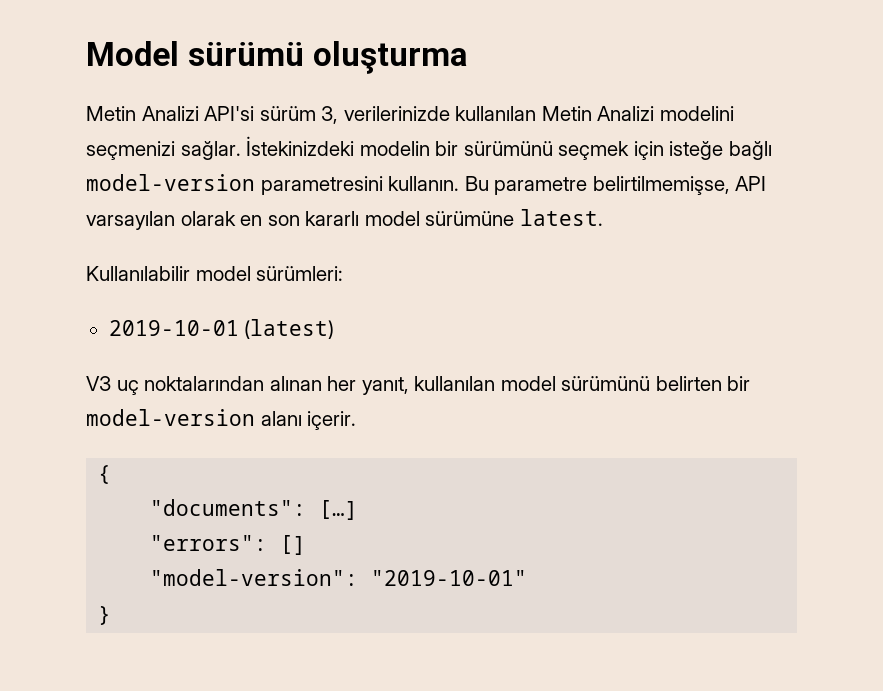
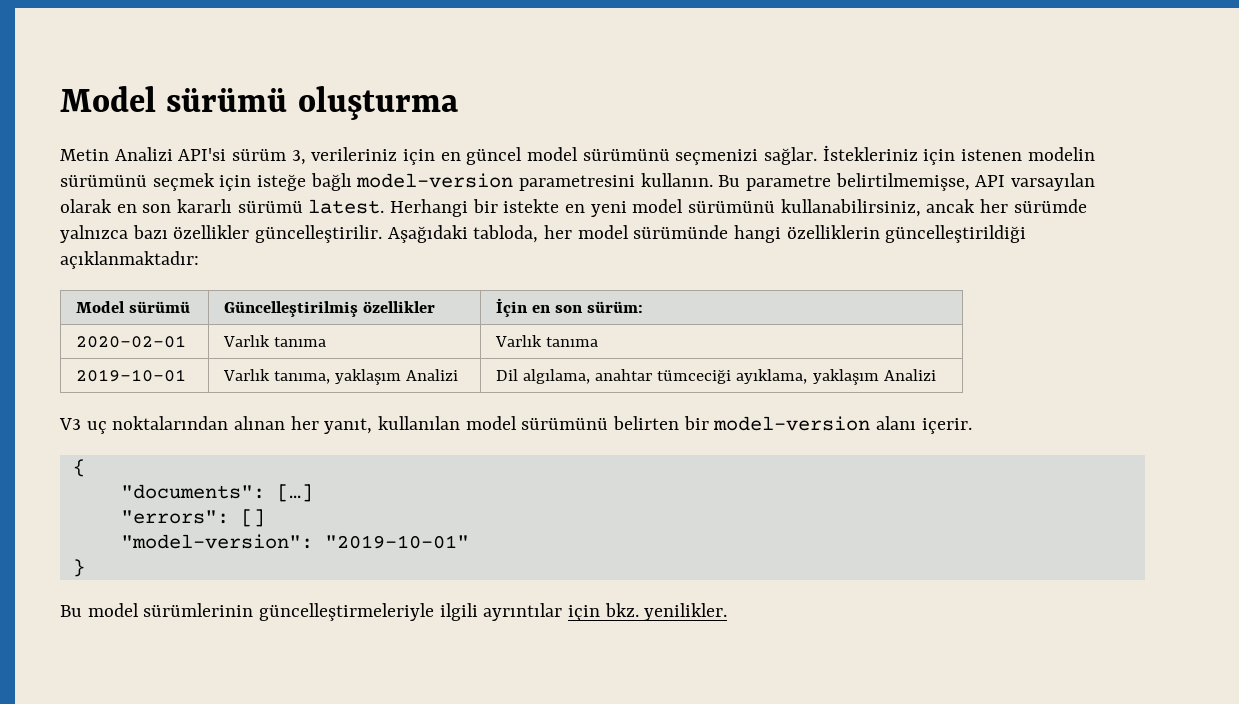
[343,106,734,121] [86,136,459,160] verilerinizde kullanılan Metin Analizi modelini seçmenizi sağlar. İstekinizdeki modelin bir -> [311,145,1095,165] verileriniz için en güncel model sürümünü seçmenizi sağlar. İstekleriniz için istenen modelin
[364,209,603,226] [86,266,344,281] [108,319,335,339] model sürümüne latest. // Kullanılabilir model sürümleri: // 2019-10-01 (latest) -> [237,199,1087,217] [60,225,1027,243] [60,251,199,269] [75,301,191,313] [223,301,436,317] [495,298,644,317] [75,335,186,348] [222,335,327,347] [494,335,599,347] [75,369,186,382] [222,369,459,385] [495,369,936,385] sürümü latest. Herhangi bir istekte en yeni model sürümünü kullanabilirsiniz, ancak her sürümde yalnızca bazı özellikler güncelleştirilir. Aşağıdaki tabloda, her model sürümünde hangi özelliklerin güncelleştirildiği açıklanmaktadır: // Model sürümü | Güncelleştirilmiş özellikler | İçin en son sürüm: // 2020-02-01 | Varlık tanıma | Varlık tanıma // 2019-10-01 | Varlık tanıma, yaklaşım Analizi | Dil algılama, anahtar tümceciği ayıklama, yaklaşım Analizi
(112, 615) none -> [60,603,728,621] // Bu model sürümlerinin güncelleştirmeleriyle ilgili ayrıntılar için bkz. yenilikler.

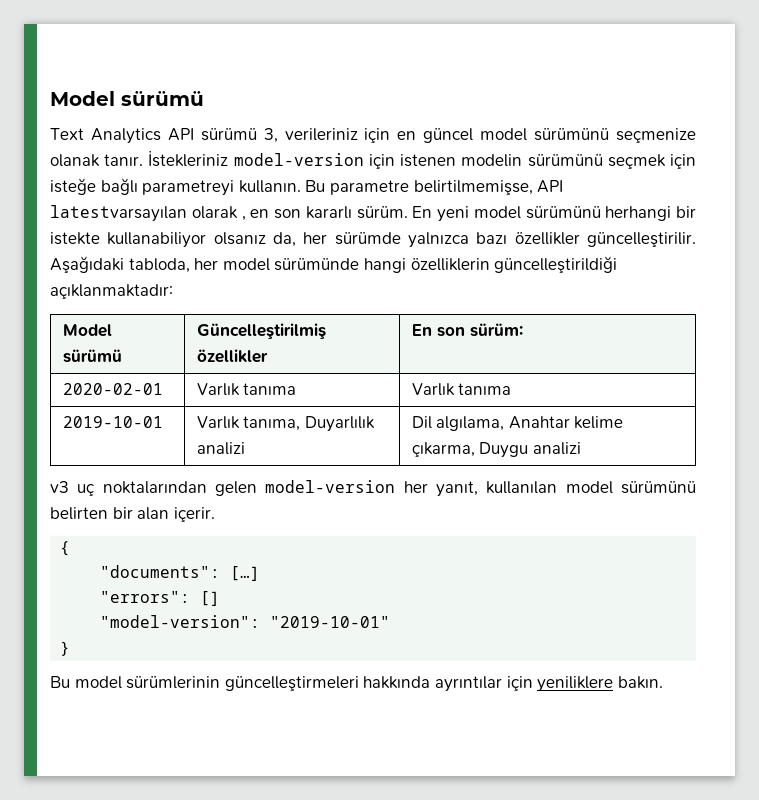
[60,86,458,120] [60,147,287,161] Model sürümü oluşturma // Metin Analizi API'si sürüm -> [50,91,204,106] [50,128,257,144] Model sürümü // Text Analytics API sürümü
[675,145,918,165] seçmenizi sağlar. İstekleriniz -> [616,128,697,143] [50,151,364,167] seçmenize olanak tanır. İstekleriniz model-version
[356,173,636,191] model-version parametresini -> [142,180,235,196] parametreyi
[1011,173,1096,191] [60,199,976,217] varsayılan olarak en son kararlı sürümü latest. Herhangi bir istekte en yeni model sürümünü kullanabilirsiniz, ancak -> [50,205,696,222] [50,232,296,248] latestvarsayılan olarak , en son kararlı sürüm. En yeni model sürümünü herhangi bir istekte kullanabiliyor olsanız da,
[495,298,552,317] İçin en -> [411,324,432,336] En
[335,369,459,385] yaklaşım Analizi -> [304,416,375,432] [196,442,245,455] Duyarlılık analizi
[595,369,936,385] [59,416,286,434] anahtar tümceciği ayıklama, yaklaşım Analizi // V3 uç noktalarından alınan -> [508,416,624,429] [411,442,581,458] [50,480,396,496] Anahtar kelime çıkarma, Duygu analizi // v3 uç noktalarından gelen model-version
[713,416,917,431] model-version alanı -> [137,507,170,520] alan
[259,603,728,621] güncelleştirmeleriyle ilgili ayrıntılar için bkz. yenilikler. -> [224,676,663,692] güncelleştirmeleri hakkında ayrıntılar için yeniliklere bakın.

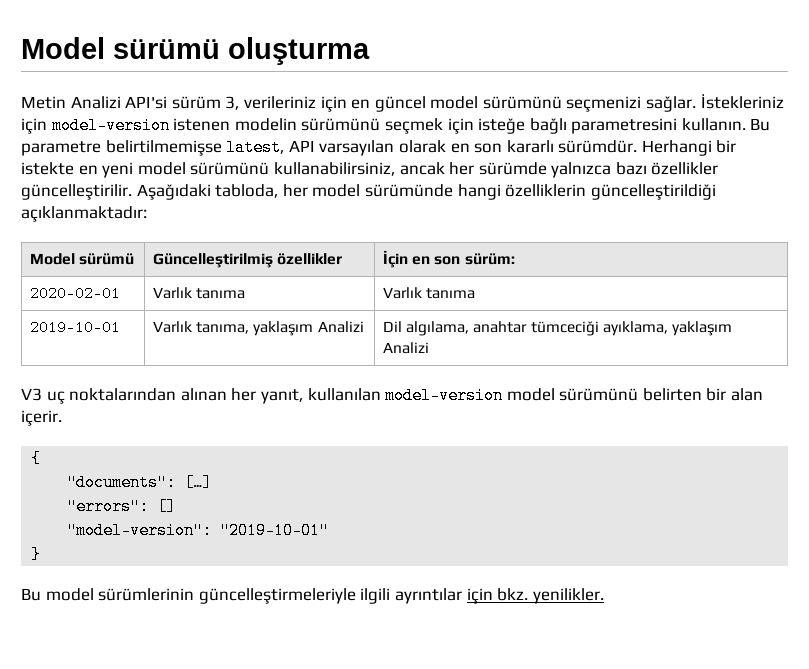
[50,91,204,106] [50,128,257,144] Model sürümü // Text Analytics API sürümü -> [21,37,370,65] [21,96,221,109] Model sürümü oluşturma // Metin Analizi API'si sürüm
[616,128,697,143] [50,151,395,169] seçmenize olanak tanır. İstekleriniz model-version için -> [566,94,784,112] [21,117,170,134] seçmenizi sağlar. İstekleriniz için model-version
[142,180,235,196] parametreyi -> [571,118,678,134] parametresini
[413,180,564,195] [50,205,696,222] [50,232,296,248] belirtilmemişse, API latestvarsayılan olarak , en son kararlı sürüm. En yeni model sürümünü herhangi bir istekte kullanabiliyor olsanız da, -> [105,139,737,156] [21,162,445,178] belirtilmemişse latest, API varsayılan olarak en son kararlı sürümdür. Herhangi bir istekte en yeni model sürümünü kullanabilirsiniz, ancak
[411,324,432,336] En -> [383,250,431,268] İçin en
[304,416,375,432] [196,442,245,455] Duyarlılık analizi -> [253,321,364,336] yaklaşım Analizi
[508,416,624,429] [411,442,581,458] [50,480,396,496] Anahtar kelime çıkarma, Duygu analizi // v3 uç noktalarından gelen model-version -> [473,321,733,336] [383,342,430,354] [21,388,227,404] anahtar tümceciği ayıklama, yaklaşım Analizi // V3 uç noktalarından alınan
(558, 487) none -> [385,387,504,404] model-version
[224,676,663,692] güncelleştirmeleri hakkında ayrıntılar için yeniliklere bakın. -> [198,588,604,604] güncelleştirmeleriyle ilgili ayrıntılar için bkz. yenilikler.

